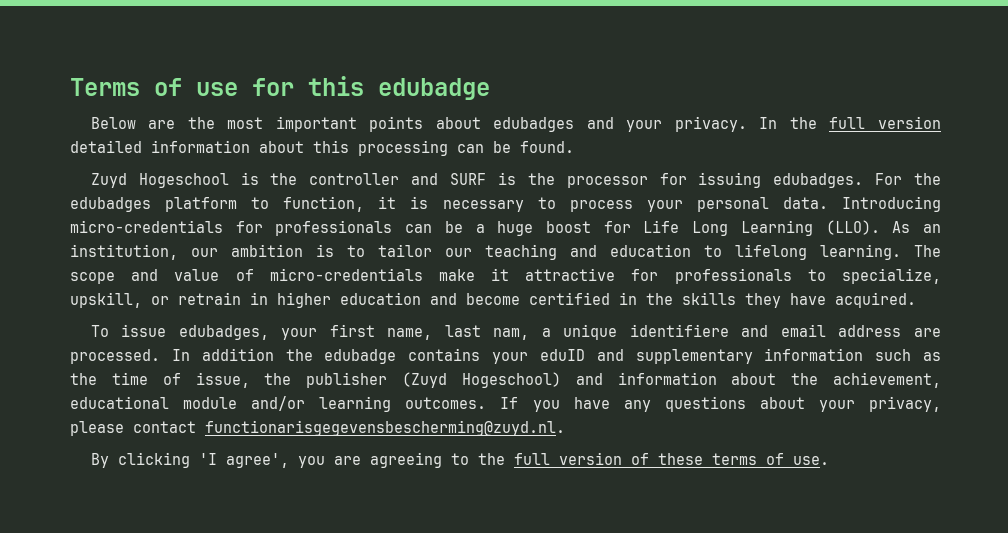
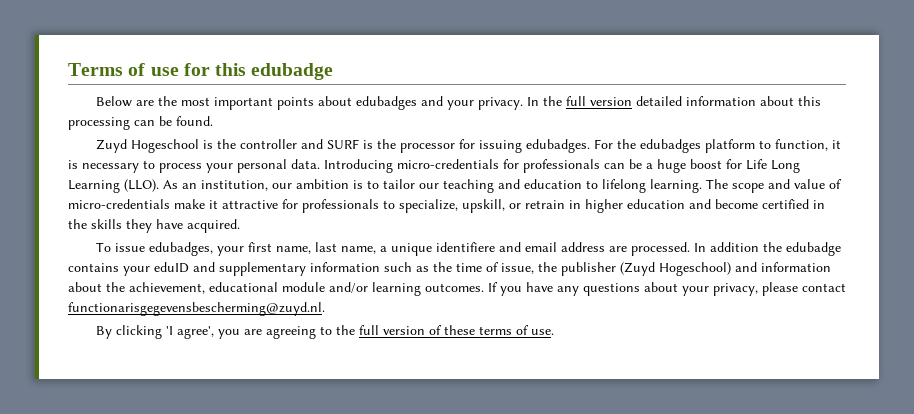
[493,328,530,340] nam, -> [340,246,376,254] name,

